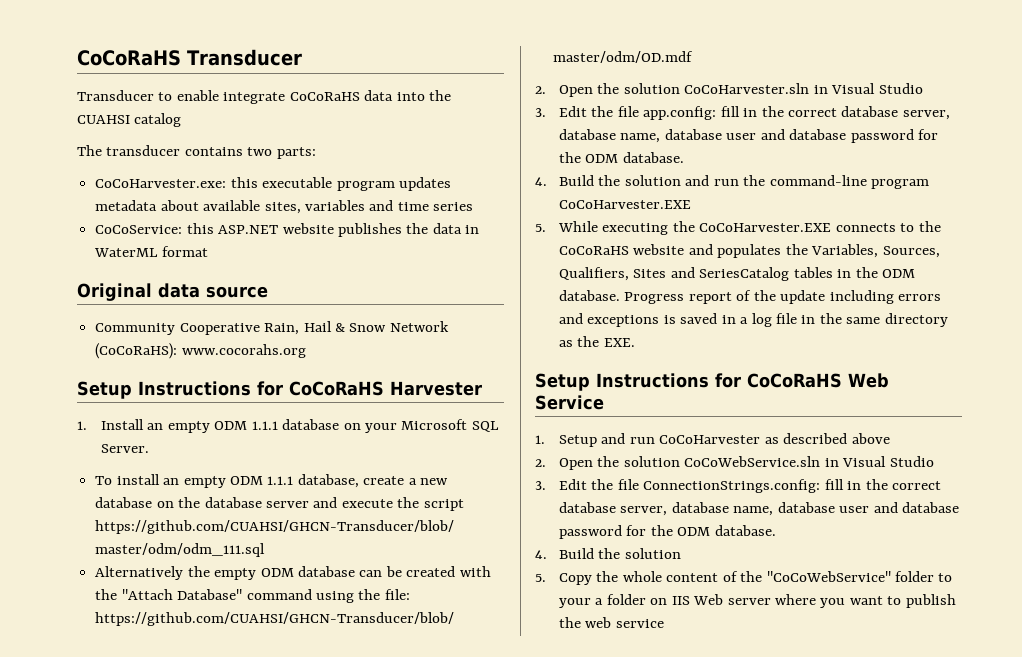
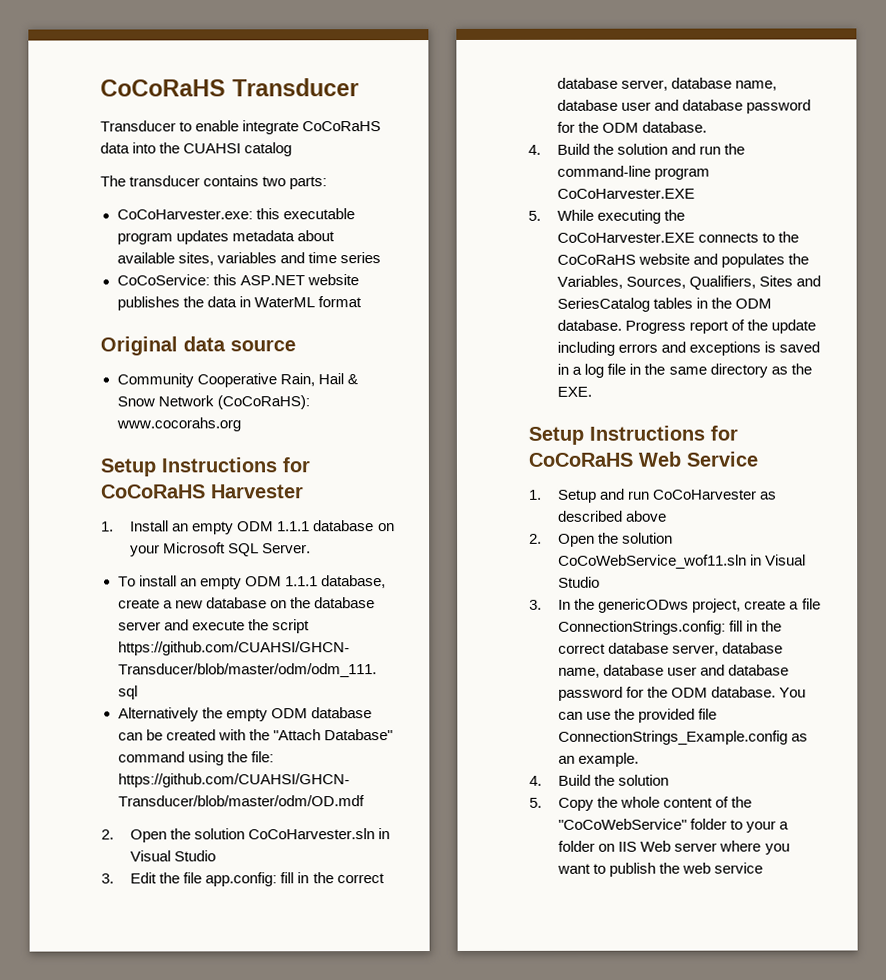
[684,456,934,467] [535,479,614,490] CoCoWebService.sln in Visual Studio // 3. Edit the -> [558,554,807,569] [558,576,601,588] [529,598,800,613] CoCoWebService_wof11.sln in Visual Studio // 3. In the genericODws project, create a
(776, 530) none -> [779,687,807,698] [558,708,718,723] [558,730,809,745] [558,752,640,767] You can use the provided file ConnectionStrings_Example.config as an example.

